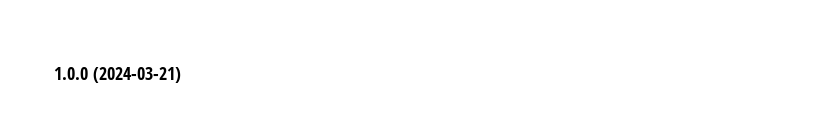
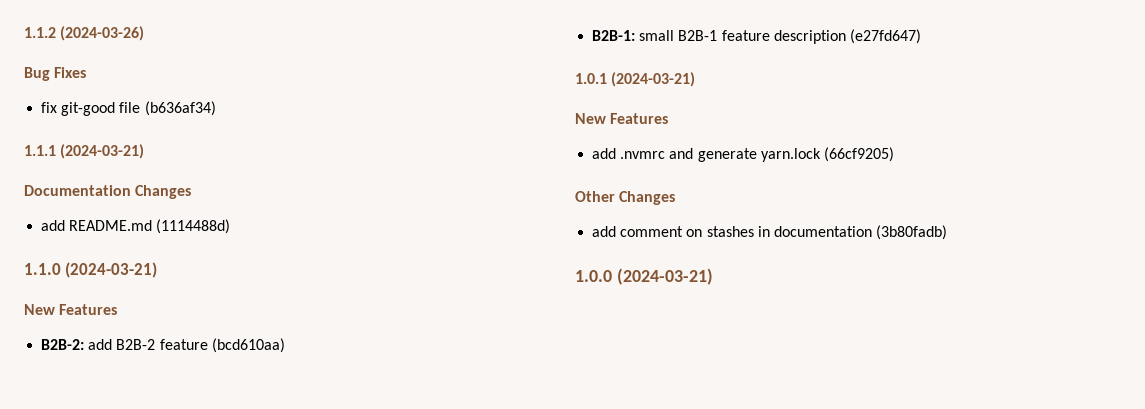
(54, 73) none -> [24,26,145,41] [24,67,87,81] [41,101,216,116] [24,144,145,159] [24,185,192,199] [41,219,231,234] [24,262,158,278] [24,304,118,315] [41,338,285,353] [592,29,921,44] [575,72,696,87] [575,113,669,124] [592,147,894,162] [575,191,676,205] [592,225,948,240] 1.1.2 (2024-03-26) // Bug Fixes // fix git-good file (b636af34) // 1.1.1 (2024-03-21) // Documentation Changes // add README.md (1114488d) // 1.1.0 (2024-03-21) // New Features // B2B-2: add B2B-2 feature (bcd610aa) // B2B-1: small B2B-1 feature description (e27fd647) // 1.0.1 (2024-03-21) // New Features // add .nvmrc and generate yarn.lock (66cf9205) // Other Changes // add comment on stashes in documentation (3b80fadb) //

